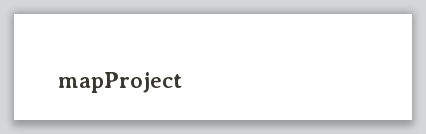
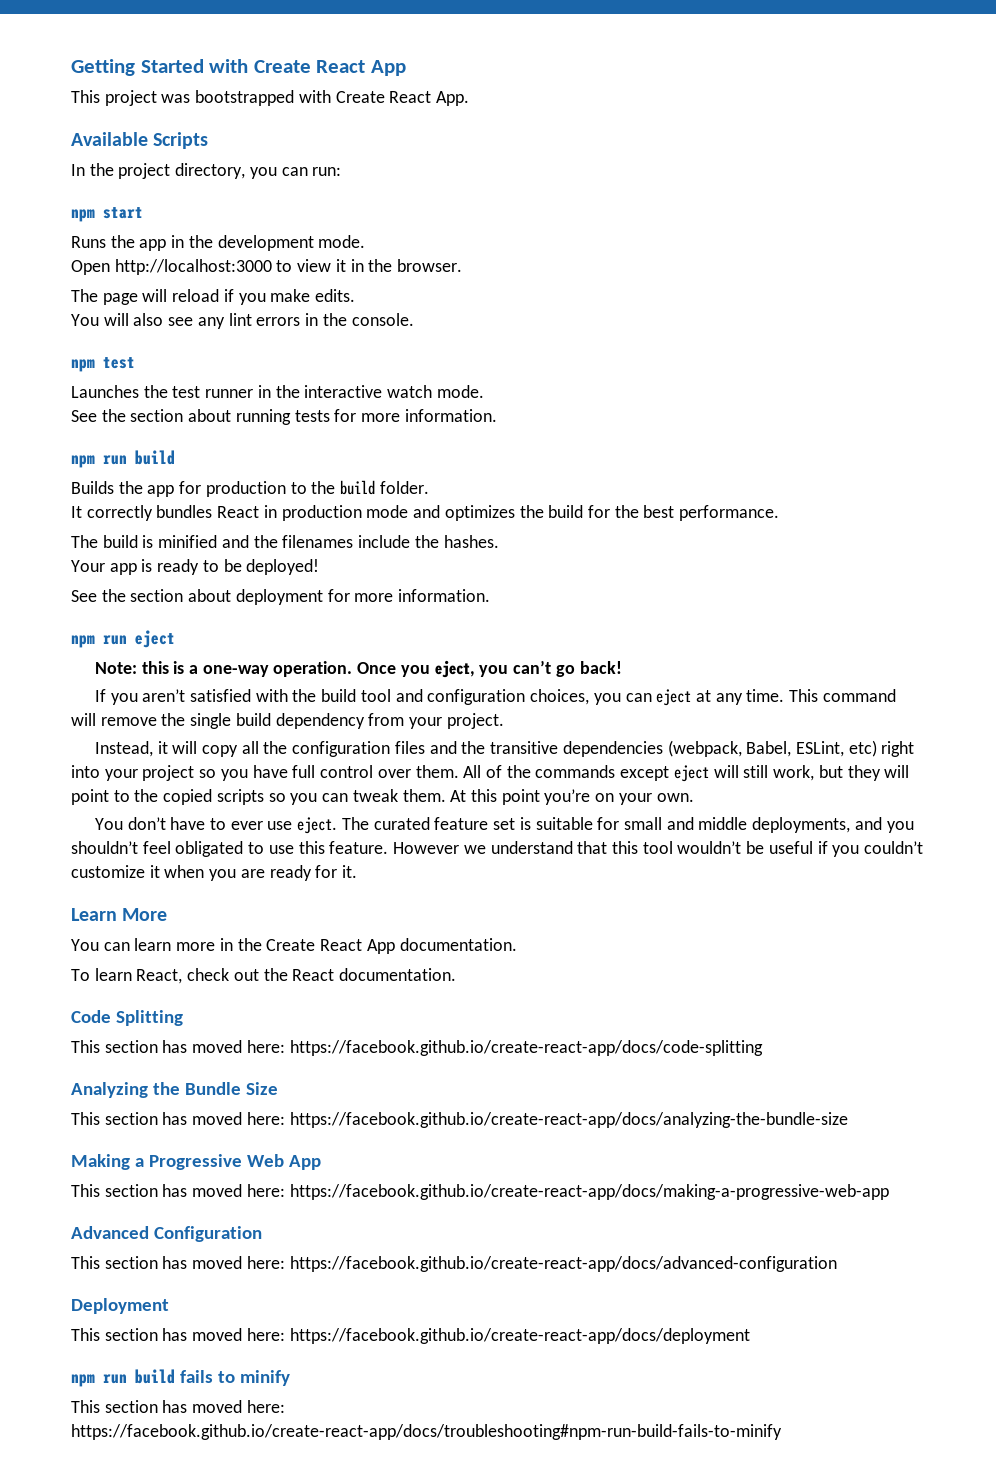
[58,72,182,93] mapProject -> [71,59,406,76] [71,90,470,106] [71,132,209,149] [71,163,342,179] [71,207,143,222] [71,235,366,251] [71,259,463,275] [71,289,356,305] [71,313,414,329] [71,357,135,372] [71,385,484,398] [71,409,497,425] [71,450,175,468] [71,480,429,497] [71,505,780,521] [71,535,499,548] [71,559,320,575] [71,589,491,605] [71,630,175,648] [94,660,622,678] [94,689,896,706] [71,713,504,729] [94,740,915,757] [71,765,910,782] [71,789,694,805] [94,817,914,834] [71,841,924,857] [71,865,358,881] [71,908,168,921] [71,938,517,954] [71,968,457,984] [71,1010,183,1026] [71,1040,763,1056] [71,1082,278,1098] [71,1112,848,1128] [71,1154,321,1170] [71,1184,889,1200] [71,1226,262,1242] [71,1256,837,1272] [71,1298,169,1314] [71,1328,750,1344] [71,1369,290,1387] [71,1400,285,1413] [71,1424,782,1440] Getting Started with Create React App // This project was bootstrapped with Create React App. // Available Scripts // In the project directory, you can run: // npm start // Runs the app in the development mode. // Open http://localhost:3000 to view it in the browser. // The page will reload if you make edits. // You will also see any lint errors in the console. // npm test // Launches the test runner in the interactive watch mode. // See the section about running tests for more information. // npm run build // Builds the app for production to the build folder. // It correctly bundles React in production mode and optimizes the build for the best performance. // The build is minified and the filenames include the hashes. // Your app is ready to be deployed! // See the section about deployment for more information. // npm run eject // Note: this is a one-way operation. Once you eject, you can’t go back! // If you aren’t satisfied with the build tool and configuration choices, you can eject at any time. This command will remove the single build dependency from your project. // Instead, it will copy all the configuration files and the transitive dependencies (webpack, Babel, ESLint, etc) right into your project so you have full control over them. All of the commands except eject will still work, but they will point to the copied scripts so you can tweak them. At this point you’re on your own. // You don’t have to ever use eject. The curated feature set is suitable for small and middle deployments, and you shouldn’t feel obligated to use this feature. However we understand that this tool wouldn’t be useful if you couldn’t customize it when you are ready for it. // Learn More // You can learn more in the Create React App documentation. // To learn React, check out the React documentation. // Code Splitting // This section has moved here: https://facebook.github.io/create-react-app/docs/code-splitting // Analyzing the Bundle Size // This section has moved here: https://facebook.github.io/create-react-app/docs/analyzing-the-bundle-size // Making a Progressive Web App // This section has moved here: https://facebook.github.io/create-react-app/docs/making-a-progressive-web-app // Advanced Configuration // This section has moved here: https://facebook.github.io/create-react-app/docs/advanced-configuration // Deployment // This section has moved here: https://facebook.github.io/create-react-app/docs/deployment // npm run build fails to minify // This section has moved here: https://facebook.github.io/create-react-app/docs/troubleshooting#npm-run-build-fails-to-minify

